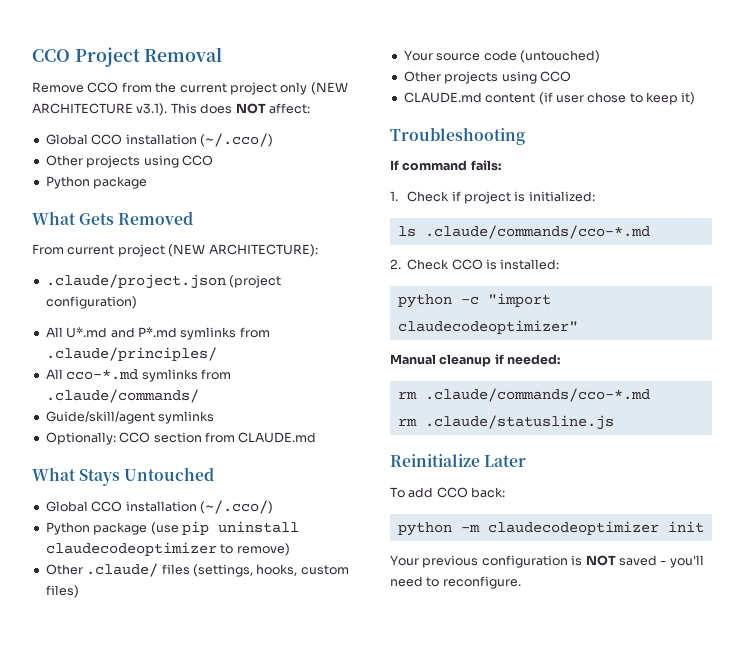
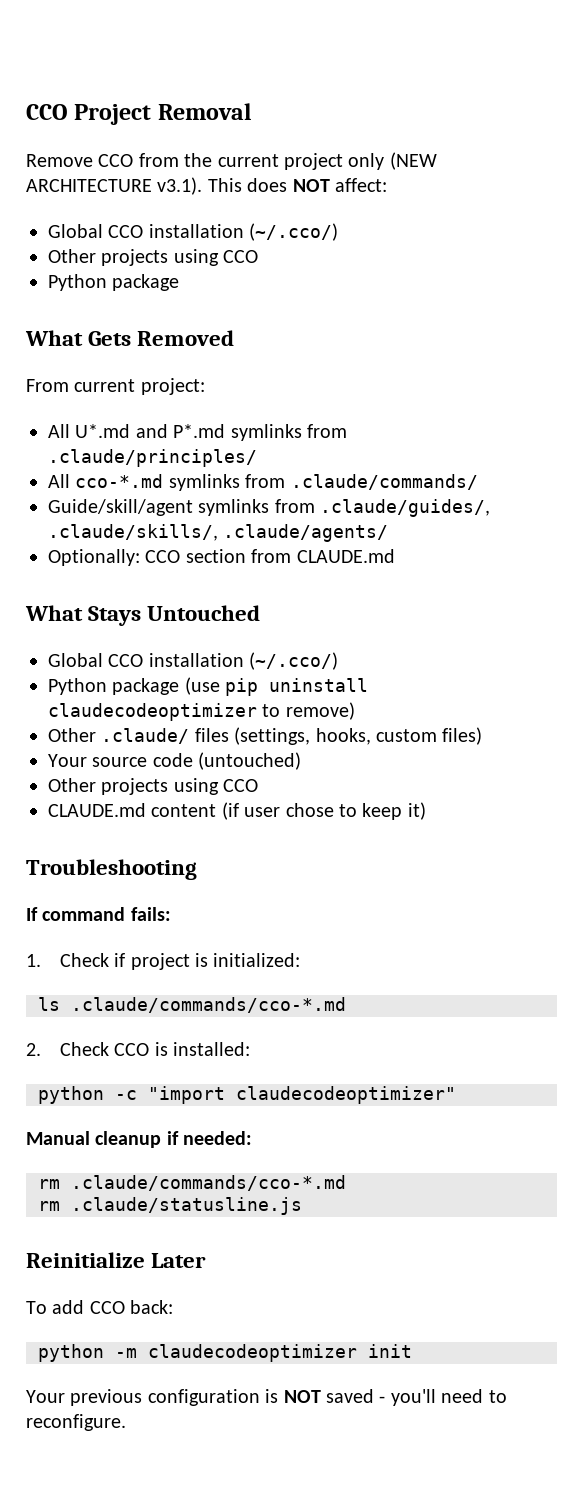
[117,244,318,257] [45,274,282,289] [45,296,137,309] project (NEW ARCHITECTURE): // .claude/project.json (project configuration) -> [140,378,205,395] project:
(215, 417) none -> [274,499,491,517] [48,524,389,542] from .claude/guides/, .claude/skills/, .claude/agents/

